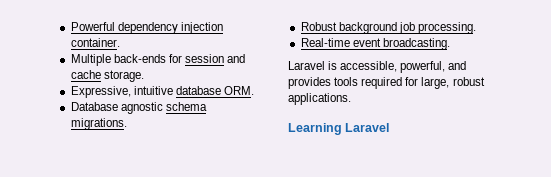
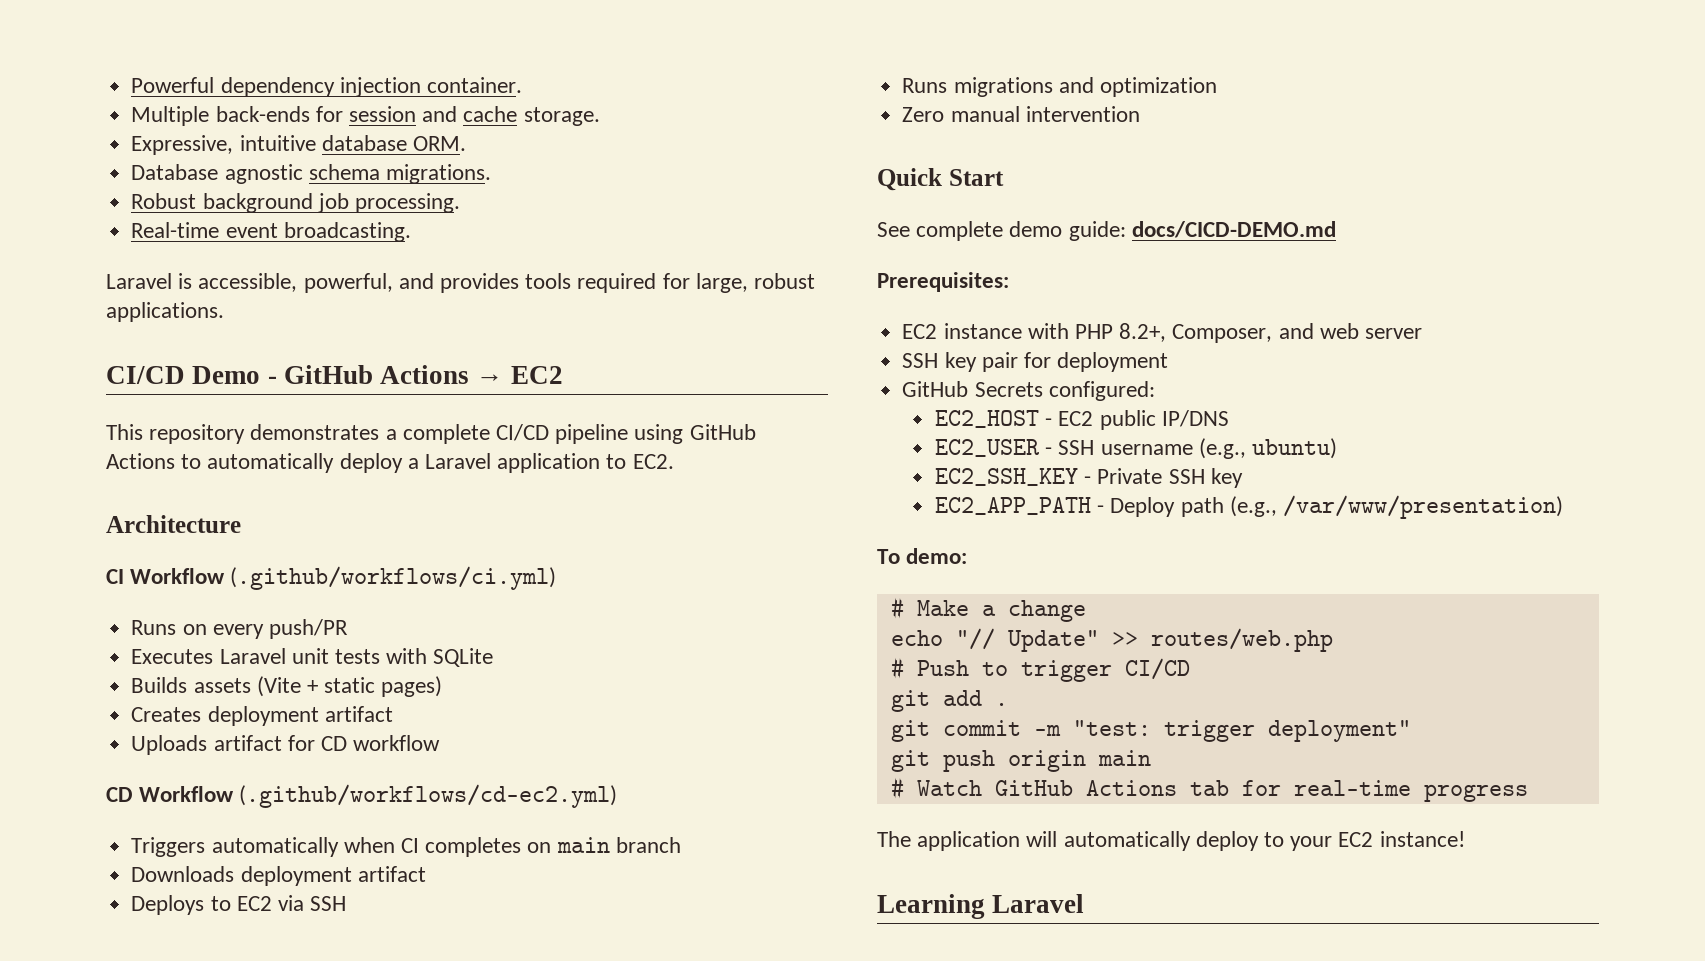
(351, 99) none -> [106,365,563,384] [106,424,756,444] [106,453,674,473] [106,515,241,533] [106,566,557,590] [131,619,348,639] [131,648,494,667] [131,676,443,697] [131,706,393,726] [131,735,441,755] [106,784,618,808] [131,837,681,857] [131,866,426,886] [131,895,347,915] [902,77,1217,97] [902,106,1140,122] [877,168,1004,191] [877,221,1336,241] [877,272,1009,292] [902,323,1422,343] [902,352,1169,372] [902,381,1155,401] [935,410,1229,430] [935,438,1338,459] [935,468,1243,488] [935,495,1564,519] [877,548,968,564] [890,597,1086,622] [890,628,1333,652] [890,657,1190,682] [890,690,1008,712] [890,720,1411,742] [890,750,1151,772] [890,777,1528,802] [877,831,1465,851] // CI/CD Demo - GitHub Actions → EC2 // This repository demonstrates a complete CI/CD pipeline using GitHub Actions to automatically deploy a Laravel application to EC2. // Architecture // CI Workflow (.github/workflows/ci.yml) // Runs on every push/PR // Executes Laravel unit tests with SQLite // Builds assets (Vite + static pages) // Creates deployment artifact // Uploads artifact for CD workflow // CD Workflow (.github/workflows/cd-ec2.yml) // Triggers automatically when CI completes on main branch // Downloads deployment artifact // Deploys to EC2 via SSH // Runs migrations and optimization // Zero manual intervention // Quick Start // See complete demo guide: docs/CICD-DEMO.md // Prerequisites: // EC2 instance with PHP 8.2+, Composer, and web server // SSH key pair for deployment // GitHub Secrets configured: // EC2_HOST - EC2 public IP/DNS // EC2_USER - SSH username (e.g., ubuntu) // EC2_SSH_KEY - Private SSH key // EC2_APP_PATH - Deploy path (e.g., /var/www/presentation) // To demo: // # Make a change // echo "// Update" >> routes/web.php // # Push to trigger CI/CD // git add . // git commit -m "test: trigger deployment" // git push origin main // # Watch GitHub Actions tab for real-time progress // The application will automatically deploy to your EC2 instance!

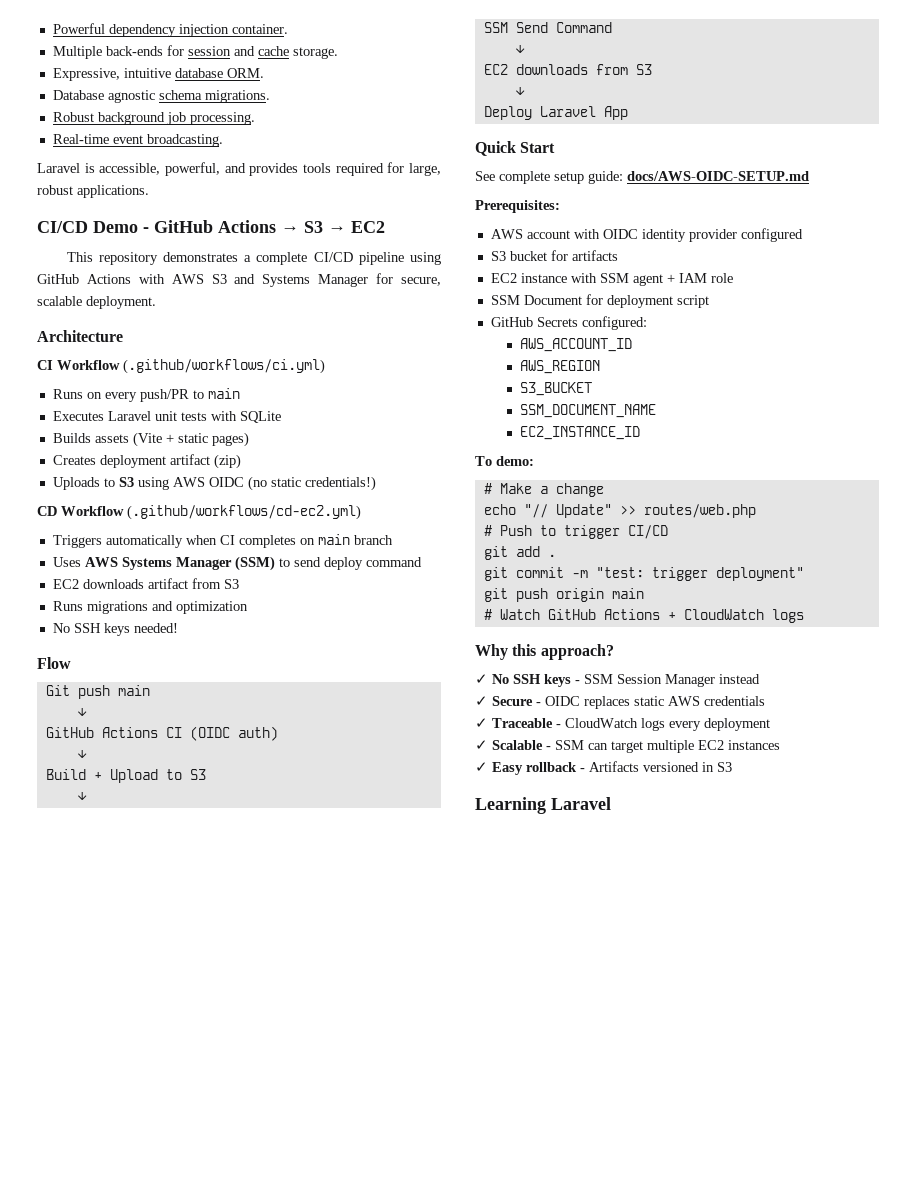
(504, 379) none -> [304,221,346,233] S3 →
[181,453,674,473] to automatically deploy a Laravel application to EC2. -> [138,273,442,287] [37,296,156,309] with AWS S3 and Systems Manager for secure, scalable deployment.
(348, 629) none -> [192,388,240,399] to main
(393, 714) none -> [213,454,241,469] (zip)
[213,735,441,751] artifact for CD workflow -> [103,476,376,491] to S3 using AWS OIDC (no static credentials!)
[131,866,426,886] [131,895,347,915] [902,77,1217,97] [902,106,1140,122] [877,168,1004,191] [877,221,1336,241] [877,272,1009,292] [902,323,1422,343] [902,352,1018,372] Downloads deployment artifact // Deploys to EC2 via SSH // Runs migrations and optimization // Zero manual intervention // Quick Start // See complete demo guide: docs/CICD-DEMO.md // Prerequisites: // EC2 instance with PHP 8.2+, Composer, and web server // SSH key pair -> [52,556,422,571] [52,578,239,589] [52,601,248,614] [52,623,178,636] [37,657,71,669] [45,685,150,699] [76,708,87,717] [45,726,278,741] [76,750,87,759] [45,769,206,783] [76,792,87,801] [483,22,612,33] [514,45,525,54] [483,64,652,75] [514,87,525,96] [483,106,628,120] [475,141,556,156] [475,171,809,184] [475,200,560,213] [490,228,803,242] [490,250,618,261] [490,273,733,286] [490,295,582,305] Uses AWS Systems Manager (SSM) to send deploy command // EC2 downloads artifact from S3 // Runs migrations and optimization // No SSH keys needed! // Flow // Git push main // ↓ // GitHub Actions CI (OIDC auth) // ↓ // Build + Upload to S3 // ↓ // SSM Send Command // ↓ // EC2 downloads from S3 // ↓ // Deploy Laravel App // Quick Start // See complete setup guide: docs/AWS-OIDC-SETUP.md // Prerequisites: // AWS account with OIDC identity provider configured // S3 bucket for artifacts // EC2 instance with SSM agent + IAM role // SSM Document
(1169, 362) none -> [676,295,709,308] script
[935,410,1229,430] [935,438,1338,459] [935,468,1243,488] [935,495,1564,519] EC2_HOST - EC2 public IP/DNS // EC2_USER - SSH username (e.g., ubuntu) // EC2_SSH_KEY - Private SSH key // EC2_APP_PATH - Deploy path (e.g., /var/www/presentation) -> [519,338,632,352] [519,360,600,374] [519,382,592,396] [519,404,656,418] [519,426,640,440] AWS_ACCOUNT_ID // AWS_REGION // S3_BUCKET // SSM_DOCUMENT_NAME // EC2_INSTANCE_ID
[1189,780,1528,802] [877,831,1465,851] tab for real-time progress // The application will automatically deploy to your EC2 instance! -> [667,609,804,623] [475,644,614,660] [475,674,760,687] [475,696,765,709] [475,718,770,731] [475,740,780,753] [475,761,732,775] + CloudWatch logs // Why this approach? // ✓ No SSH keys - SSM Session Manager instead // ✓ Secure - OIDC replaces static AWS credentials // ✓ Traceable - CloudWatch logs every deployment // ✓ Scalable - SSM can target multiple EC2 instances // ✓ Easy rollback - Artifacts versioned in S3

